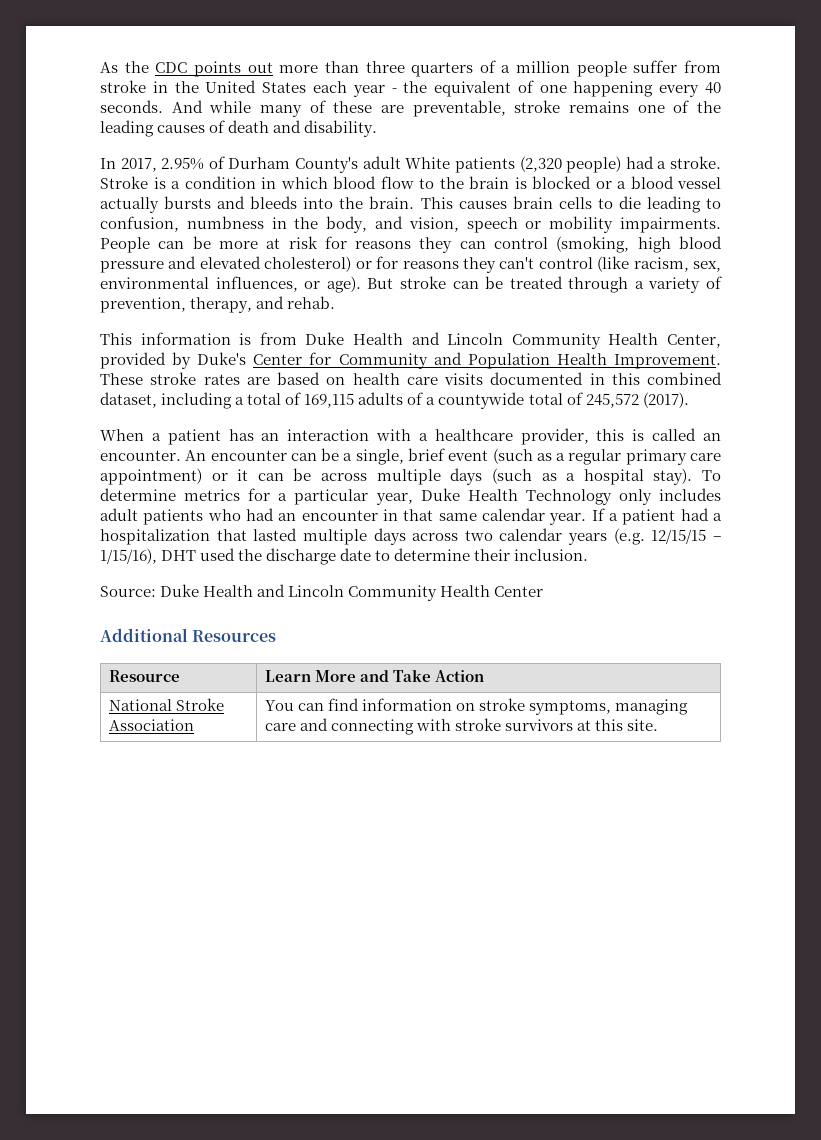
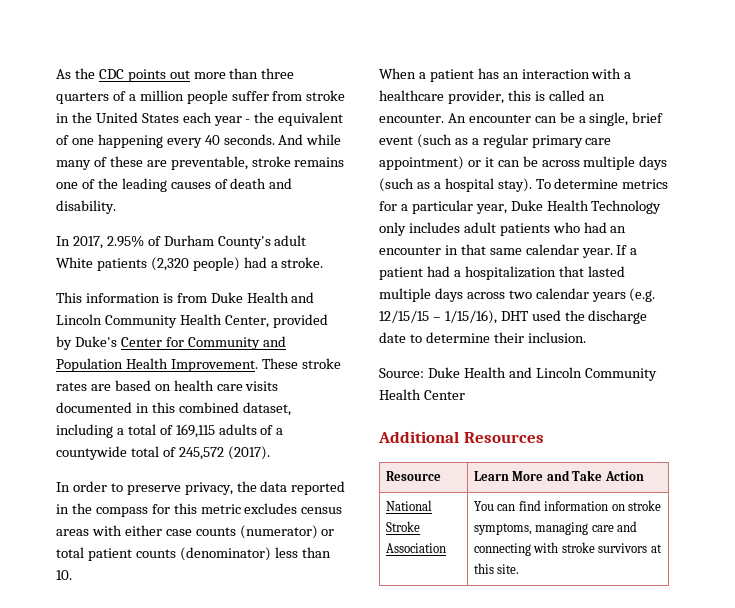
[100,176,721,189] [100,196,721,213] [100,216,721,233] [100,236,722,253] [100,256,721,273] [100,276,722,293] [100,296,336,313] Stroke is a condition in which blood flow to the brain is blocked or a blood vessel actually bursts and bleeds into the brain. This causes brain cells to die leading to confusion, numbness in the body, and vision, speech or mobility impairments. People can be more at risk for reasons they can control (smoking, high blood pressure and elevated cholesterol) or for reasons they can't control (like racism, sex, environmental influences, or age). But stroke can be treated through a variety of prevention, therapy, and rehab. -> (324, 262) none
(689, 400) none -> [56,481,346,495] [56,503,343,517] [56,525,335,539] [56,547,331,561] [56,570,72,580] // In order to preserve privacy, the data reported in the compass for this metric excludes census areas with either case counts (numerator) or total patient counts (denominator) less than 10.

